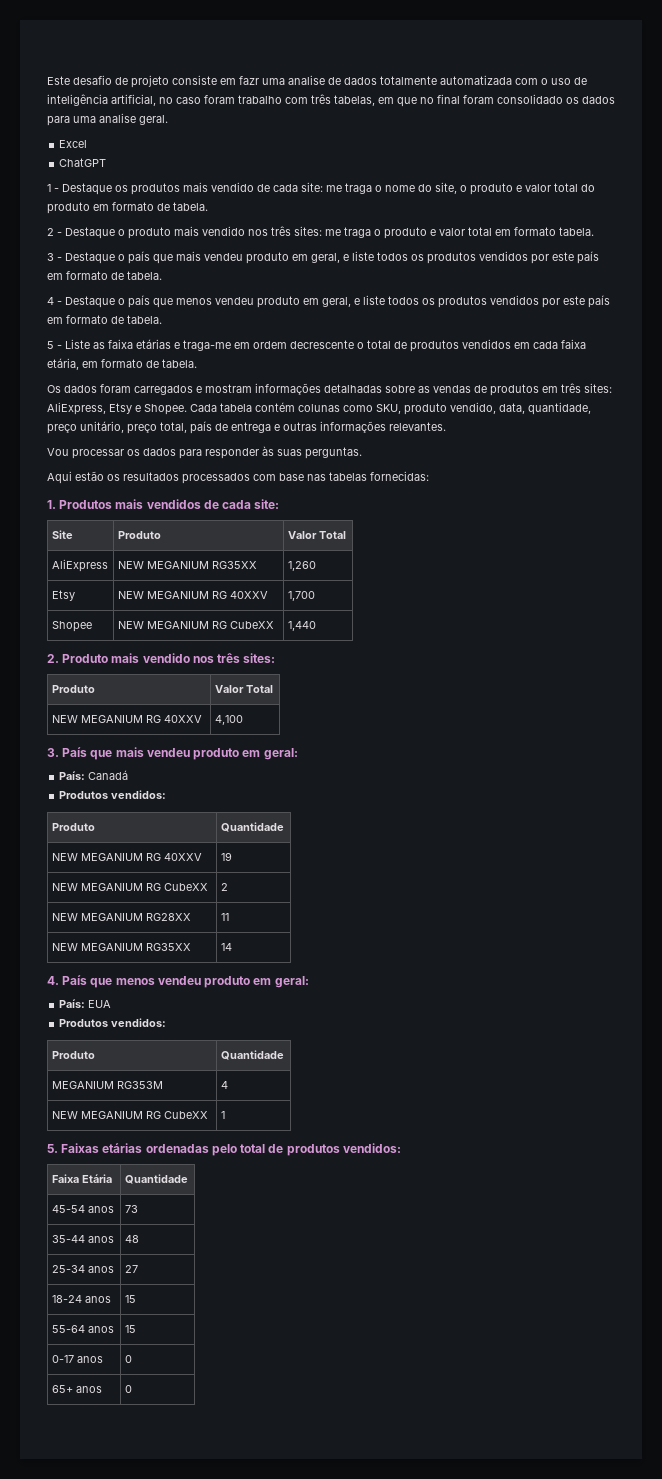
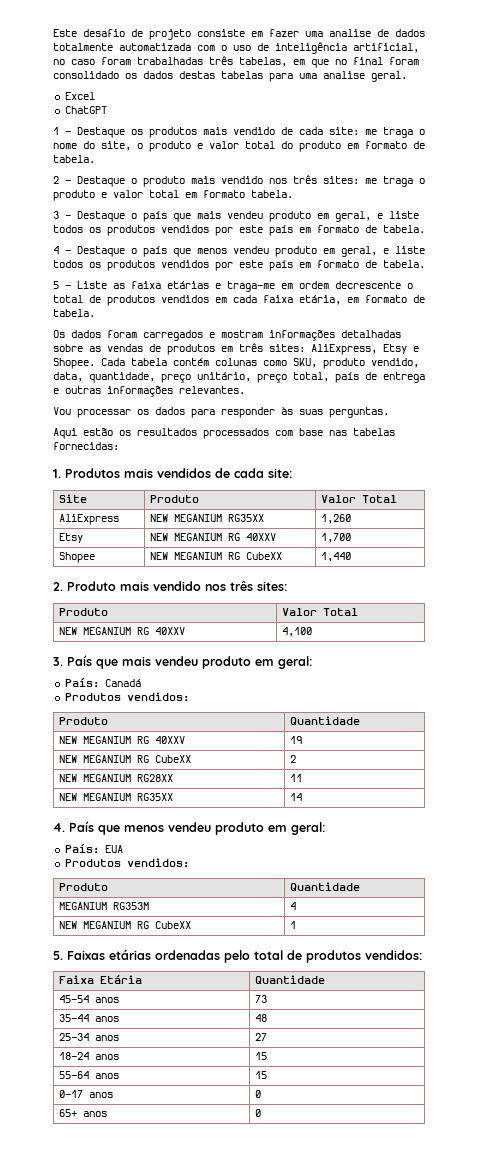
[239,76,259,85] fazr -> [269,29,299,37] fazer
[238,95,308,104] trabalho com -> [137,57,203,65] trabalhadas
(615, 100) none -> [179,71,263,79] destas tabelas

